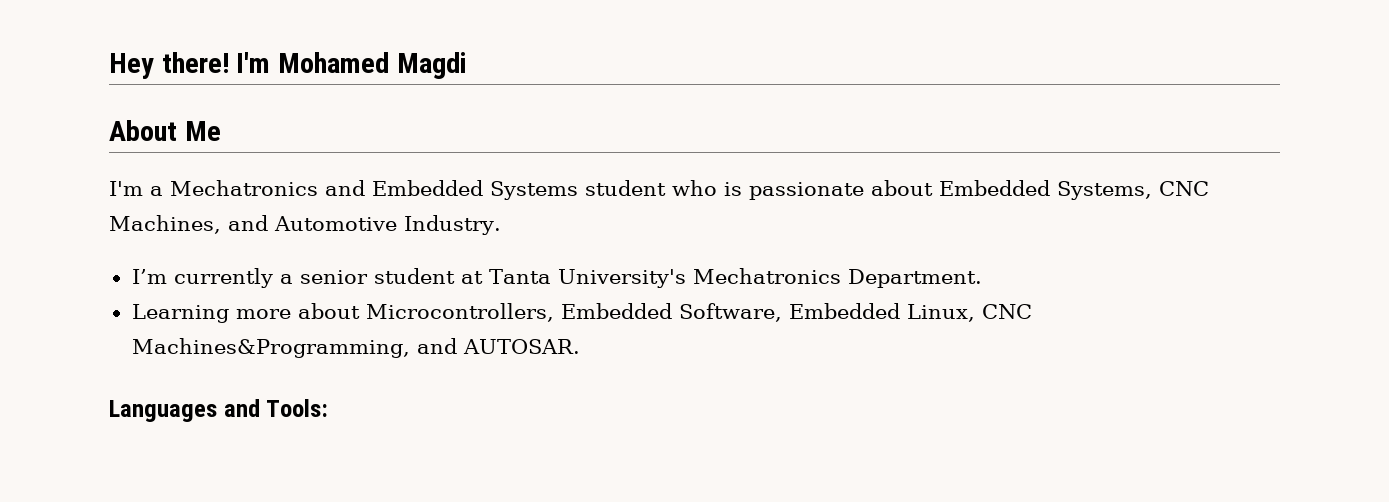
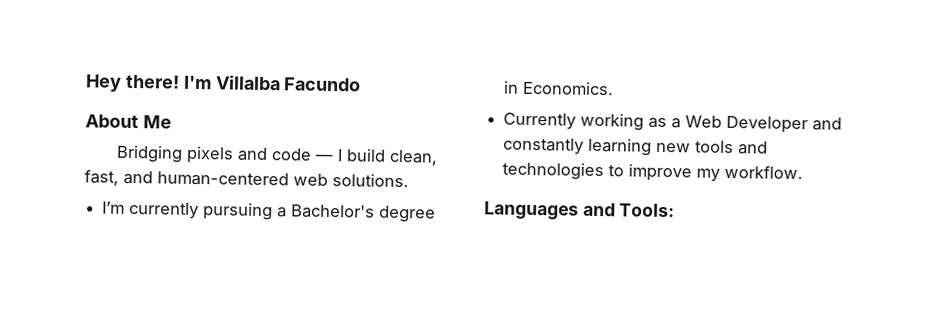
[278,52,466,79] Mohamed Magdi -> [214,75,362,92] Villalba Facundo
[109,180,1209,200] [109,215,501,235] [131,268,982,288] [131,303,1032,323] [131,338,580,358] I'm a Mechatronics and Embedded Systems student who is passionate about Embedded Systems, CNC Machines, and Automotive Industry. // I’m currently a senior student at Tanta University's Mechatronics Department. // Learning more about Microcontrollers, Embedded Software, Embedded Linux, CNC Machines&Programming, and AUTOSAR. -> [116,144,439,166] [84,169,409,188] [102,201,437,223] [503,80,615,96] [503,112,843,134] [503,137,769,156] [502,161,804,182] Bridging pixels and code — I build clean, fast, and human-centered web solutions. // I’m currently pursuing a Bachelor's degree in Economics. // Currently working as a Web Developer and constantly learning new tools and technologies to improve my workflow.

